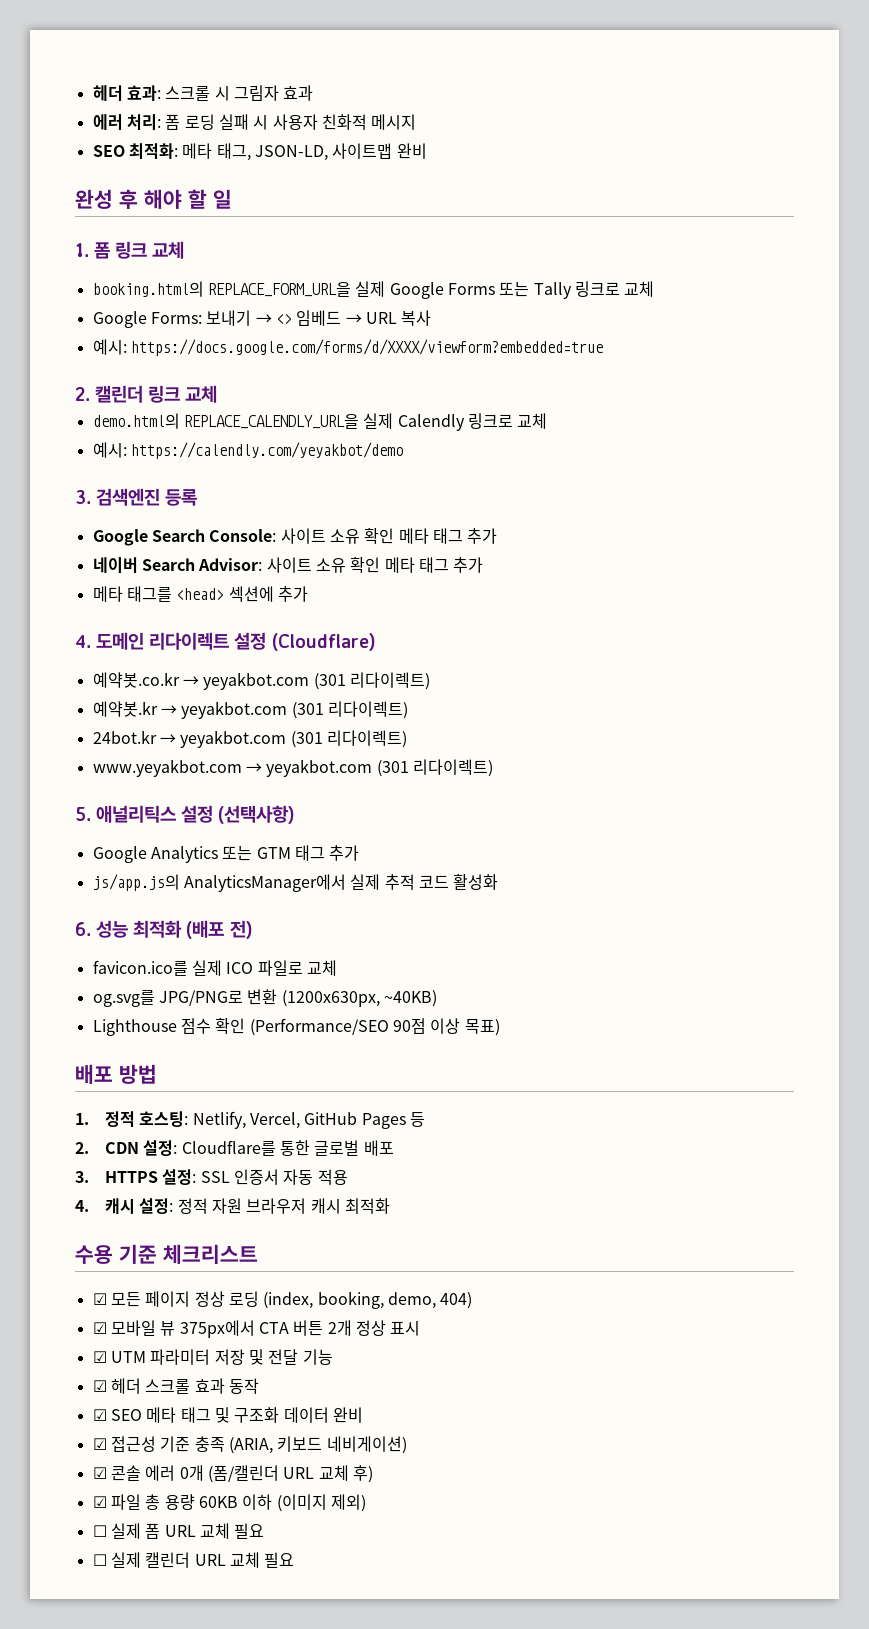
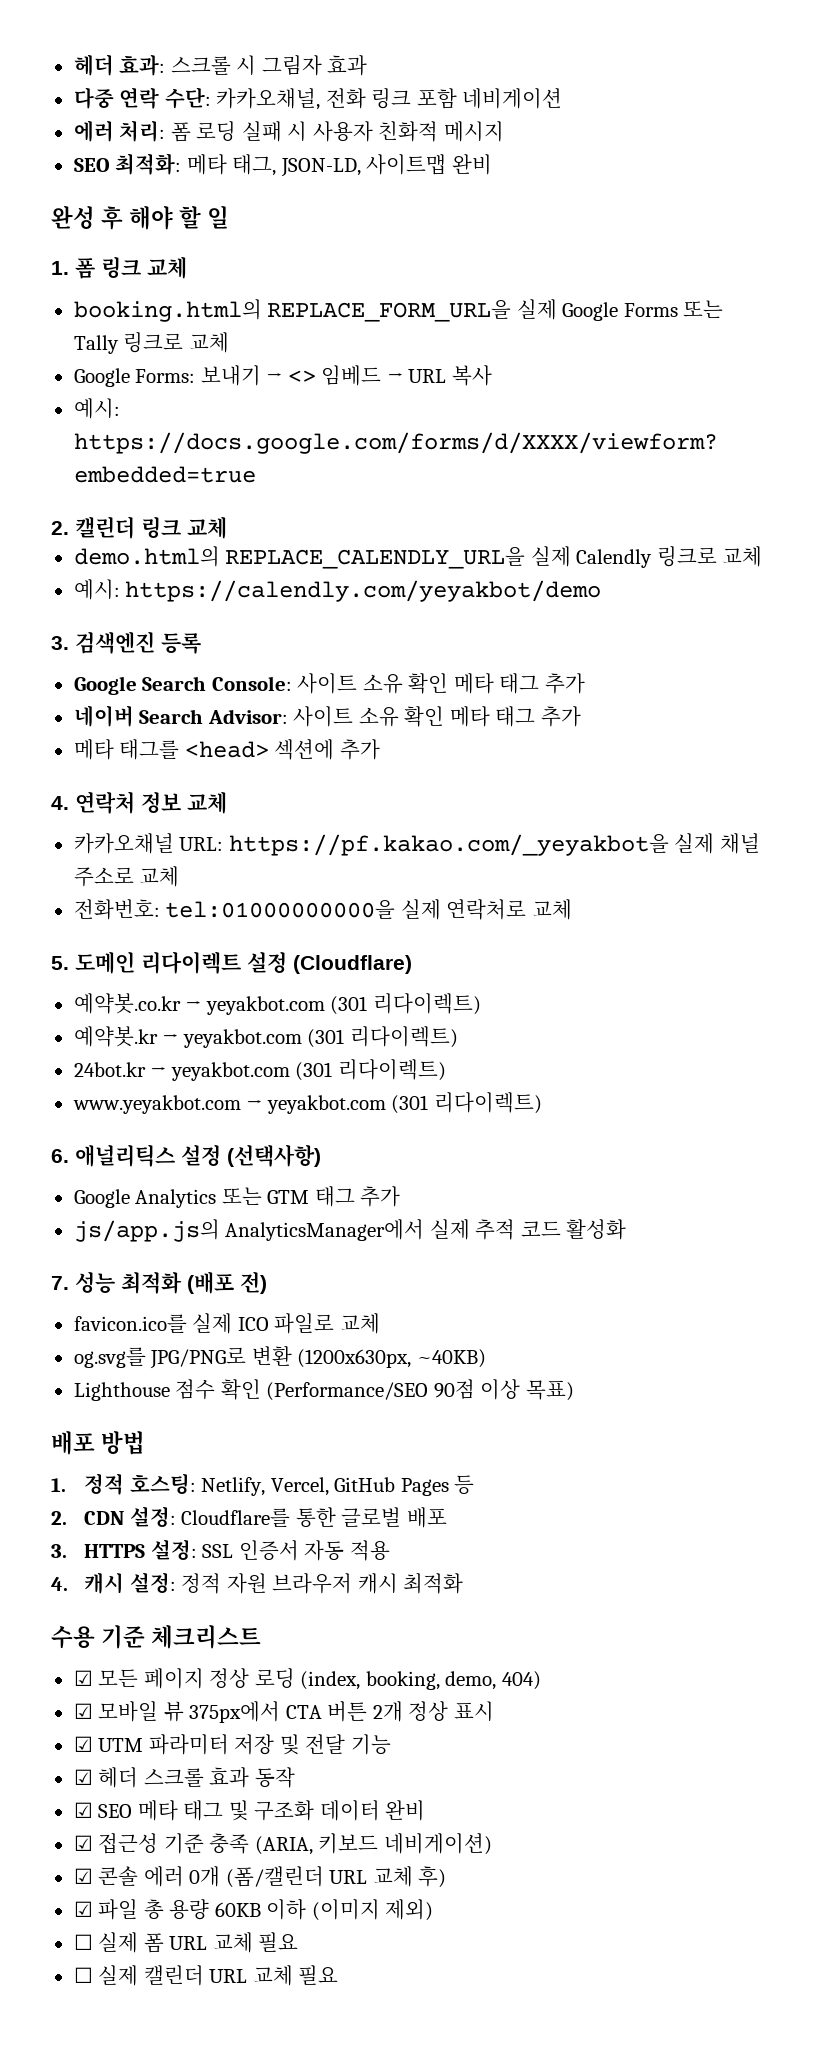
(314, 93) none -> [73,87,563,110] // 다중 연락 수단: 카카오채널, 전화 링크 포함 네비게이션
(91, 641) none -> [75,791,227,814] [73,833,760,856] [73,866,180,887] [73,899,572,920] [51,956,69,970] 연락처 정보 교체 // 카카오채널 URL: https://pf.kakao.com/_yeyakbot을 실제 채널 주소로 교체 // 전화번호: tel:01000000000을 실제 연락처로 교체 // 5.
[75,807,91,821] 5. -> [51,1149,69,1163] 6.
[75,922,91,936] 6. -> [51,1276,69,1290] 7.

